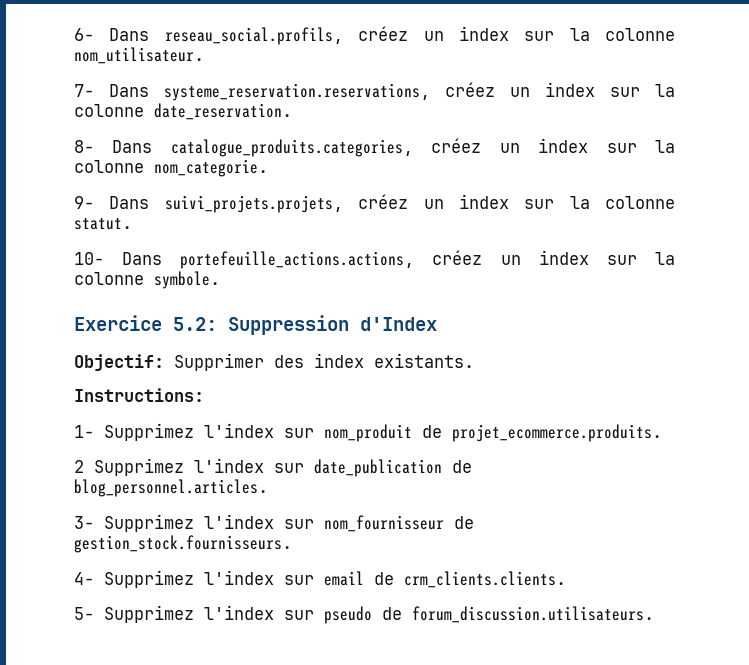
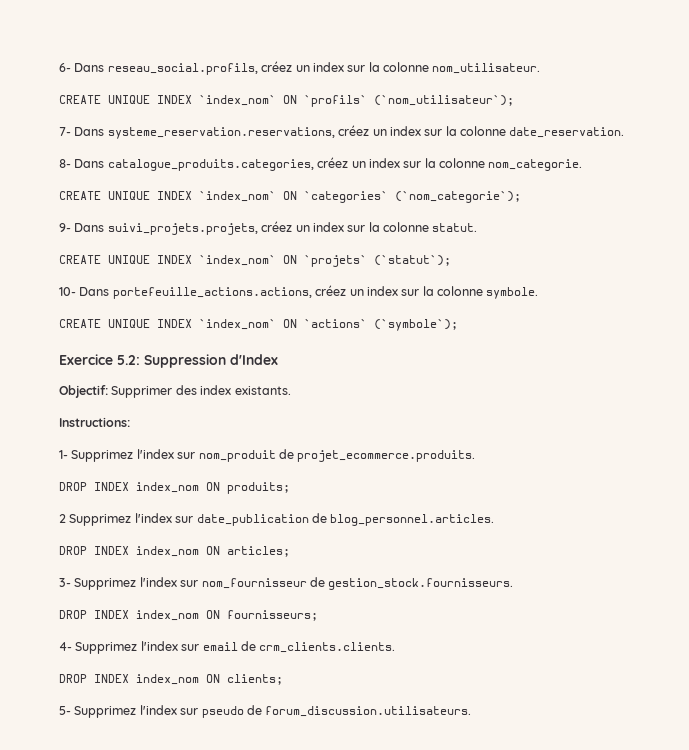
(204, 55) none -> [59,95,514,107] // CREATE UNIQUE INDEX `index_nom` ON `profils` (`nom_utilisateur`);
(268, 168) none -> [59,191,521,203] // CREATE UNIQUE INDEX `index_nom` ON `categories` (`nom_categorie`);
(132, 224) none -> [59,255,451,267] // CREATE UNIQUE INDEX `index_nom` ON `projets` (`statut`);
(220, 280) none -> [59,319,458,331] // CREATE UNIQUE INDEX `index_nom` ON `actions` (`symbole`);
(662, 433) none -> [59,482,290,494] // DROP INDEX index_nom ON produits;
(268, 488) none -> [59,546,290,557] // DROP INDEX index_nom ON articles;
(292, 544) none -> [59,610,318,621] // DROP INDEX index_nom ON fournisseurs;
(566, 579) none -> [59,674,283,685] // DROP INDEX index_nom ON clients;

